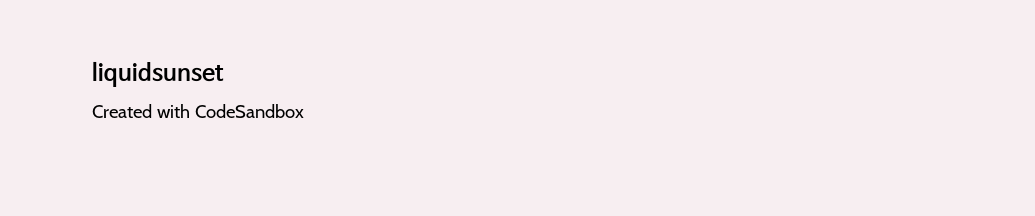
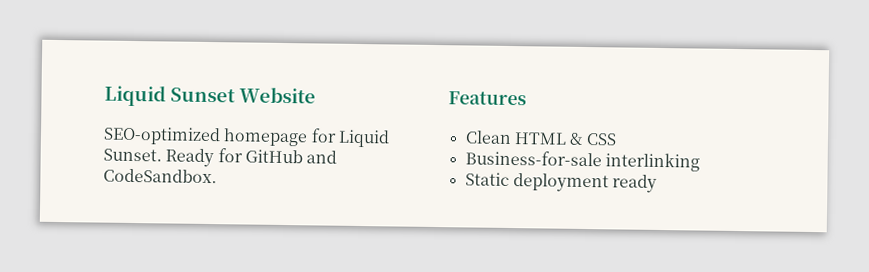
[92,61,224,87] [92,104,304,118] liquidsunset // Created with CodeSandbox -> [104,85,316,107] [103,126,390,148] [103,148,338,168] [103,168,217,184] [448,91,527,106] [464,130,617,146] [464,150,700,172] [464,172,658,193] Liquid Sunset Website // SEO-optimized homepage for Liquid Sunset. Ready for GitHub and CodeSandbox. // Features // Clean HTML & CSS // Business-for-sale interlinking // Static deployment ready

